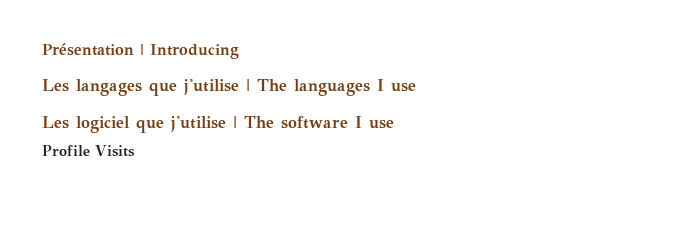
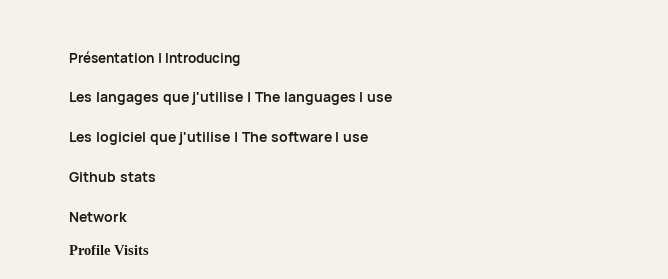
(394, 124) none -> [69,172,156,182] [69,212,127,222] // Github stats // Network

